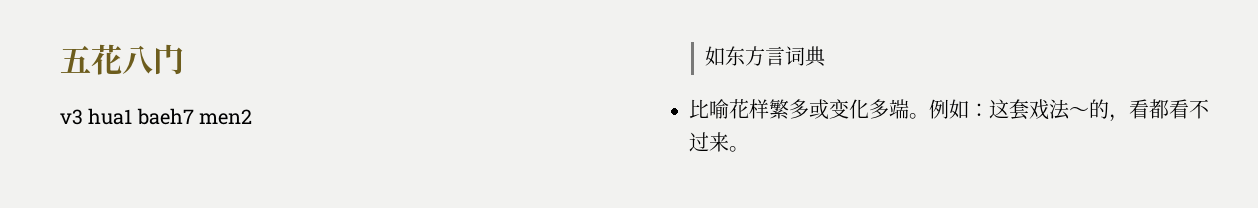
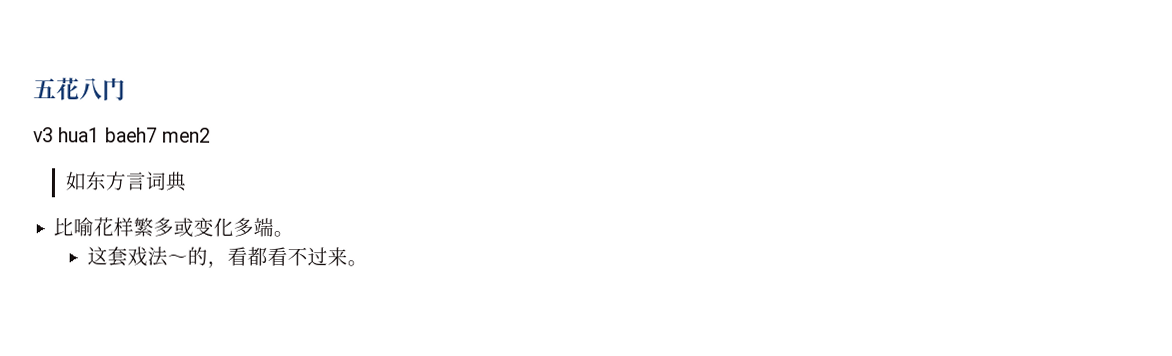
[929,99,989,119] 例如： -> (295, 234) //

